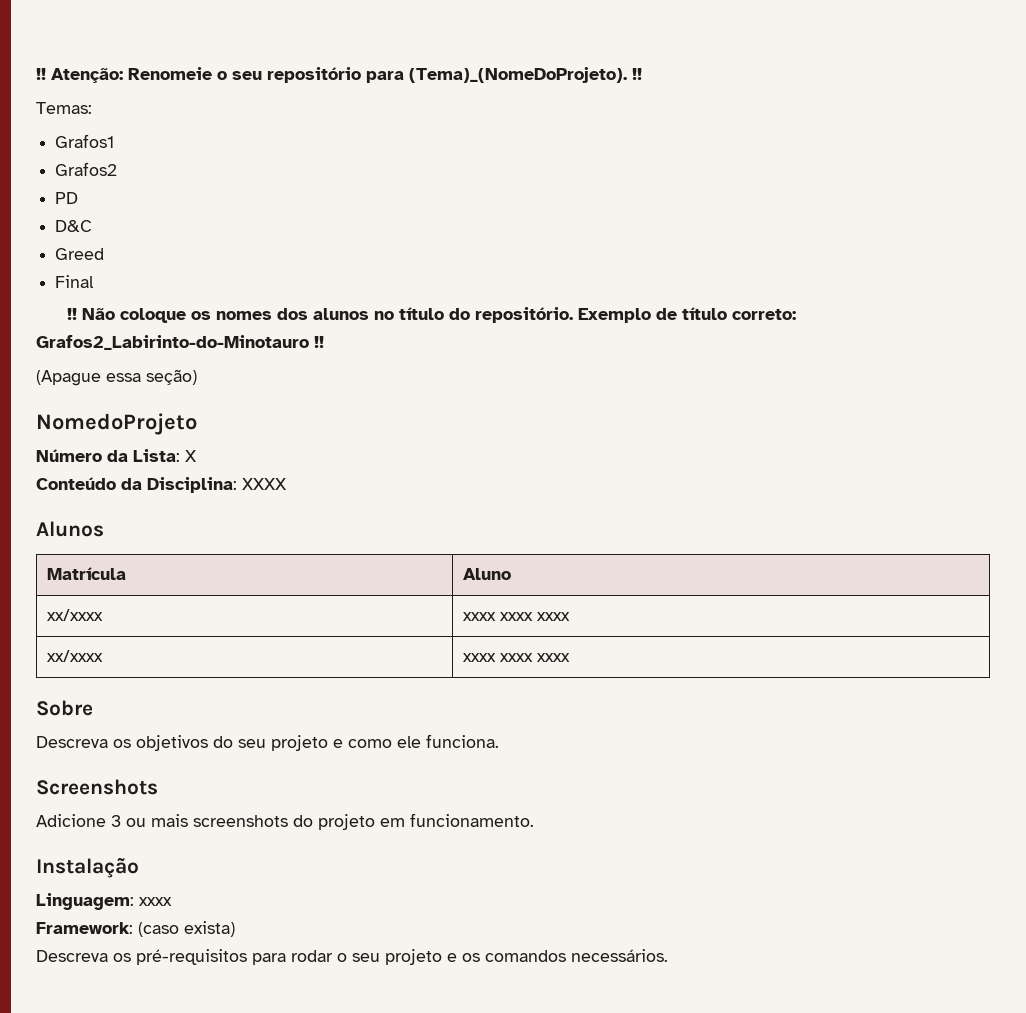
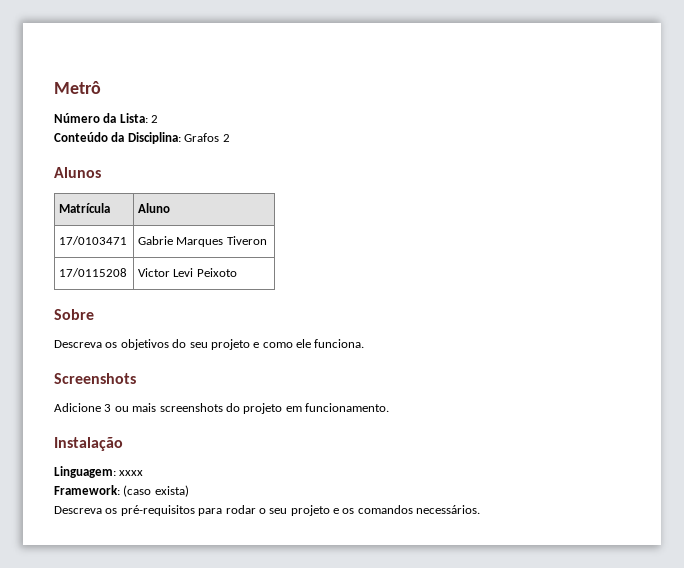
[36,67,642,83] [36,102,92,114] [55,134,115,148] [55,162,118,176] [55,192,79,204] [55,220,93,232] [55,248,105,260] [55,275,95,288] [67,307,797,323] [36,335,324,350] [36,369,197,386] [36,413,197,435] !! Atenção: Renomeie o seu repositório para (Tema)_(NomeDoProjeto). !! // Temas: // Grafos1 // Grafos2 // PD // D&C // Greed // Final // !! Não coloque os nomes dos alunos no título do repositório. Exemplo de título correto: Grafos2_Labirinto-do-Minotauro !! // (Apague essa seção) // NomedoProjeto -> [54,81,101,94] Metrô
[185,450,197,462] X -> [151,115,159,123] 2
[242,478,287,490] XXXX -> [184,133,230,142] Grafos 2
[46,609,103,621] [462,612,570,621] [46,650,103,662] [462,653,570,662] xx/xxxx | xxxx xxxx xxxx // xx/xxxx | xxxx xxxx xxxx -> [59,236,128,245] [138,236,267,247] [59,268,128,277] [138,268,237,277] 17/0103471 | Gabrie Marques Tiveron // 17/0115208 | Victor Levi Peixoto

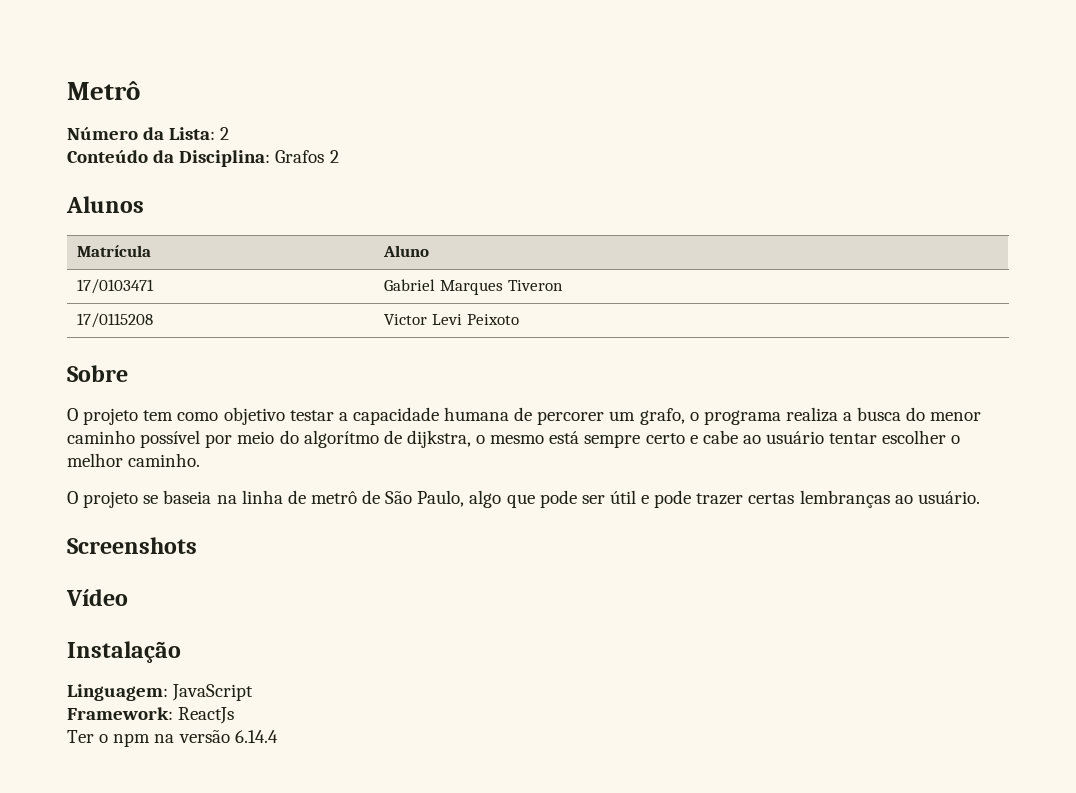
[138,236,174,245] Gabrie -> [384,279,436,291] Gabriel
[54,339,365,350] [54,373,136,384] [54,403,389,414] Descreva os objetivos do seu projeto e como ele funciona. // Screenshots // Adicione 3 ou mais screenshots do projeto em funcionamento. -> [67,407,982,425] [67,430,961,448] [67,453,201,467] [67,490,980,508] [67,537,197,554] [66,589,128,606] O projeto tem como objetivo testar a capacidade humana de percorer um grafo, o programa realiza a busca do menor caminho possível por meio do algorítmo de dijkstra, o mesmo está sempre certo e cabe ao usuário tentar escolher o melhor caminho. // O projeto se baseia na linha de metrô de São Paulo, algo que pode ser útil e pode trazer certas lembranças ao usuário. // Screenshots // Vídeo
[119,470,144,476] xxxx -> [172,684,254,701] JavaScript
[123,485,189,497] [54,505,481,516] (caso exista) // Descreva os pré-requisitos para rodar o seu projeto e os comandos necessários. -> [178,707,235,724] [67,730,278,747] ReactJs // Ter o npm na versão 6.14.4

